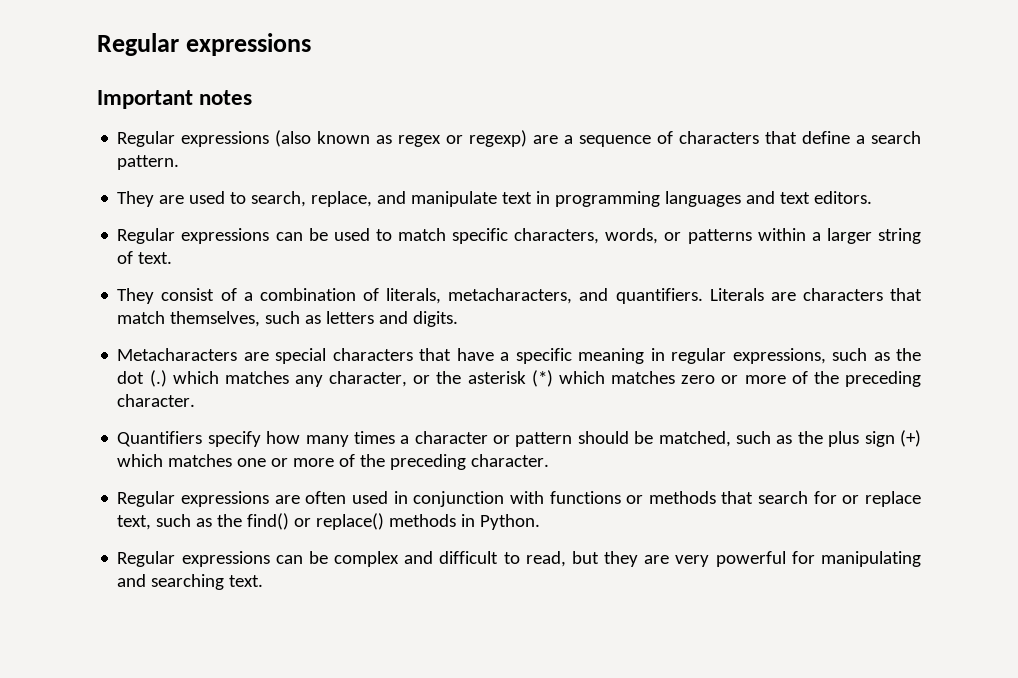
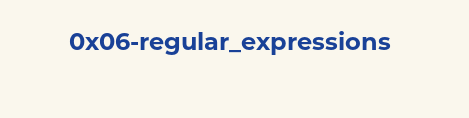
[97,33,312,56] [97,90,253,109] [117,130,921,147] [117,155,180,170] [117,191,873,207] [117,228,922,244] [117,251,173,264] [117,288,922,304] [117,311,459,327] [117,348,922,364] [117,370,921,387] [117,394,196,407] [117,430,921,447] [117,454,550,470] [117,491,921,507] [117,513,541,530] [117,551,921,567] [117,574,264,590] Regular expressions // Important notes // Regular expressions (also known as regex or regexp) are a sequence of characters that define a search pattern. // They are used to search, replace, and manipulate text in programming languages and text editors. // Regular expressions can be used to match specific characters, words, or patterns within a larger string of text. // They consist of a combination of literals, metacharacters, and quantifiers. Literals are characters that match themselves, such as letters and digits. // Metacharacters are special characters that have a specific meaning in regular expressions, such as the dot (.) which matches any character, or the asterisk (*) which matches zero or more of the preceding character. // Quantifiers specify how many times a character or pattern should be matched, such as the plus sign (+) which matches one or more of the preceding character. // Regular expressions are often used in conjunction with functions or methods that search for or replace text, such as the find() or replace() methods in Python. // Regular expressions can be complex and difficult to read, but they are very powerful for manipulating and searching text. -> [69,31,391,55] 0x06-regular_expressions

